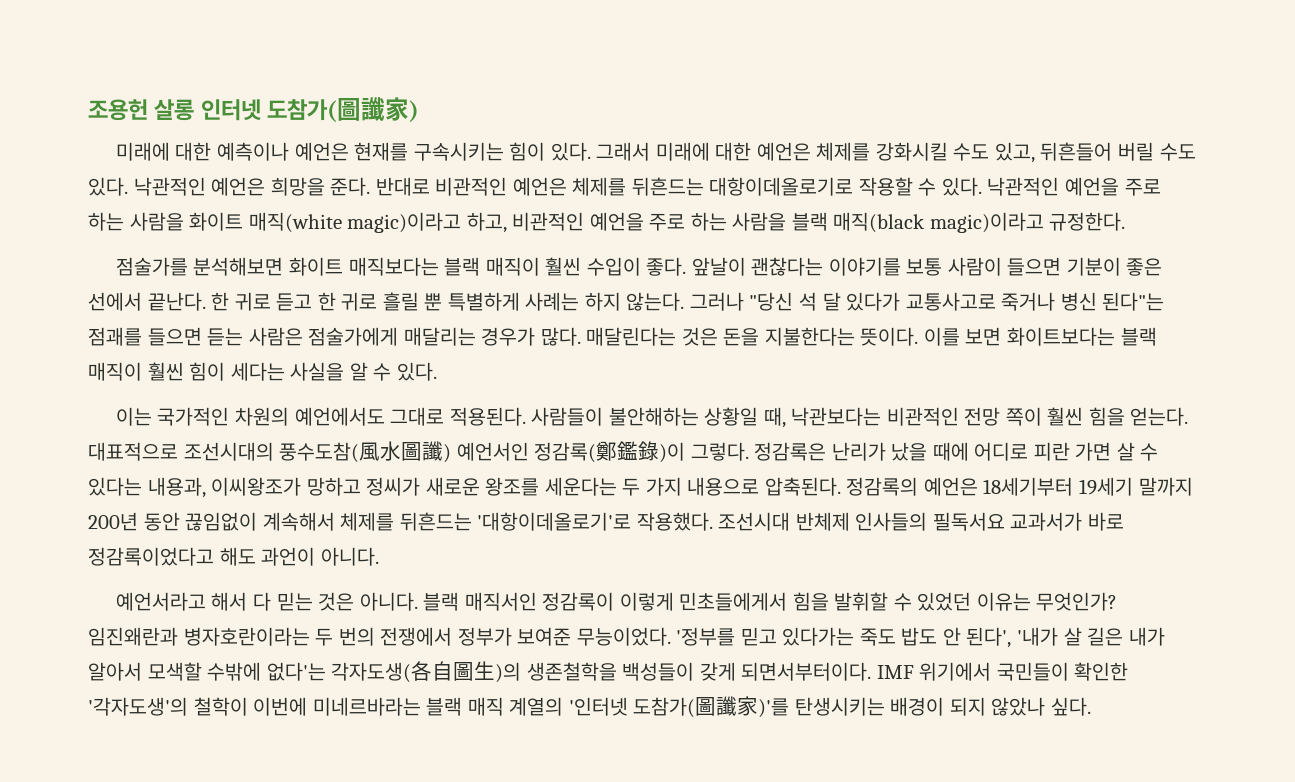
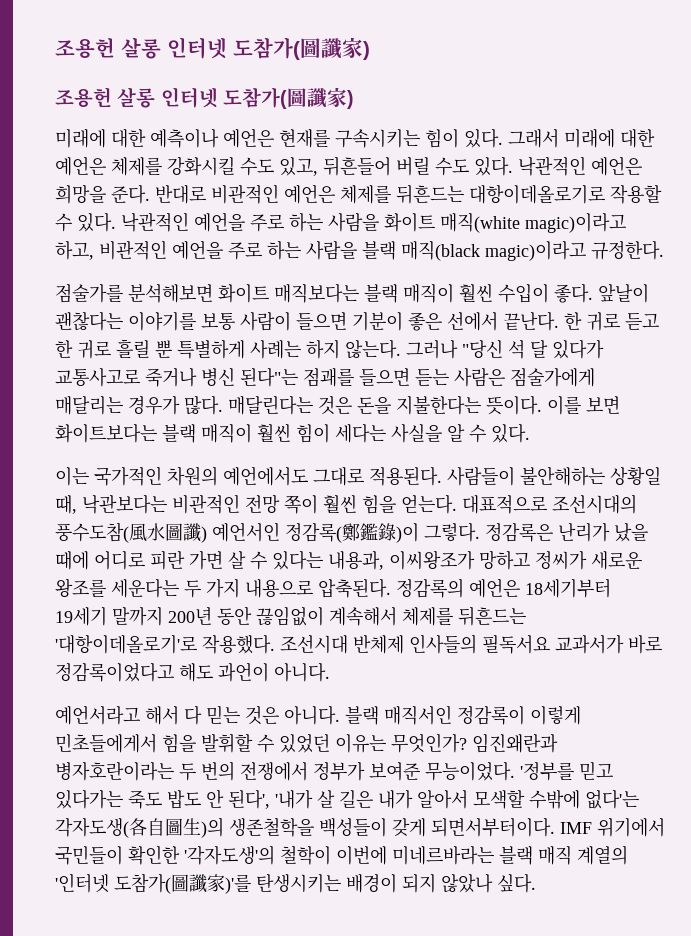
[88,97,420,122] 조용헌 살롱 인터넷 도참가(圖讖家) -> [55,37,370,60] [55,87,354,109] 조용헌 살롱 인터넷 도참가(圖讖家) // 조용헌 살롱 인터넷 도참가(圖讖家)

